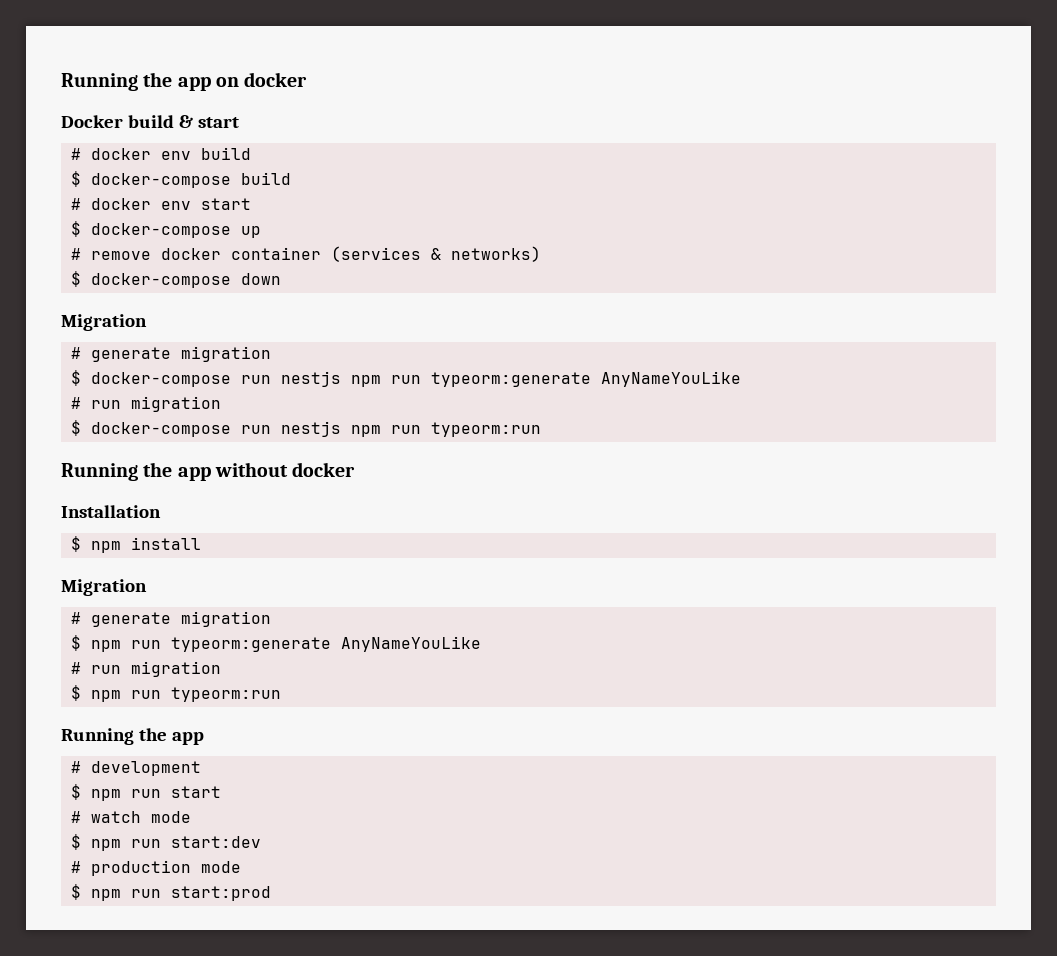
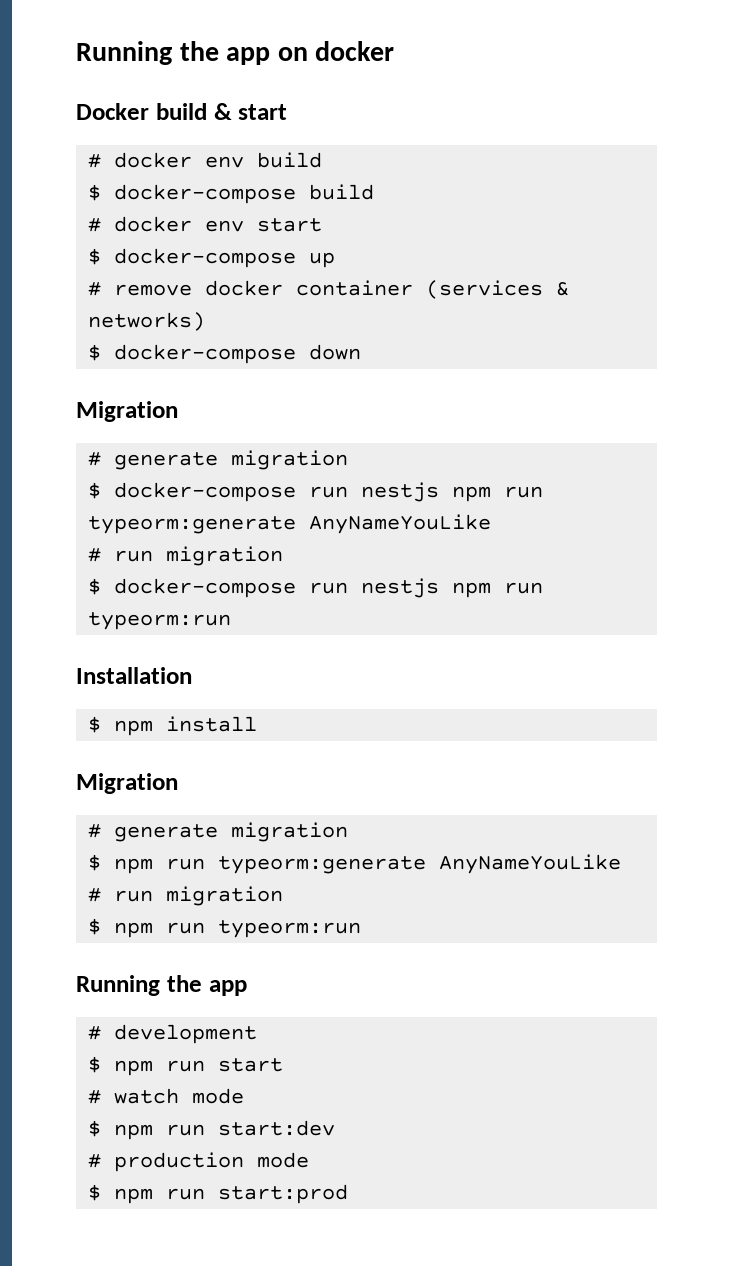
[61,462,356,481] // Running the app without docker -> (231, 621) none

